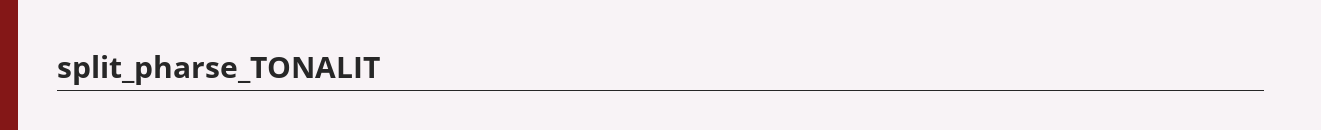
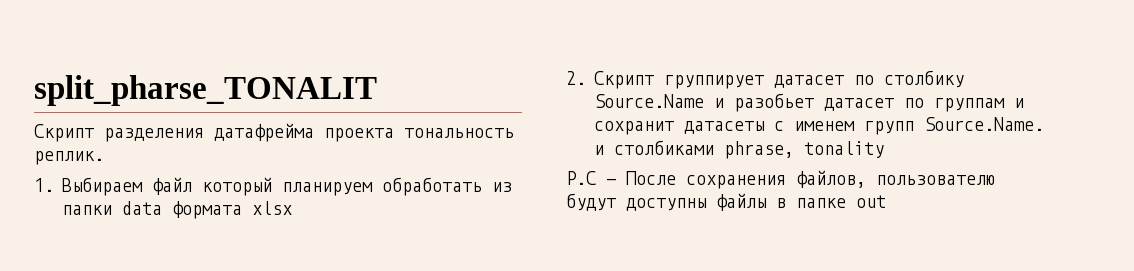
(380, 70) none -> [34,123,514,142] [34,151,104,165] [34,177,512,196] [61,201,292,219] [566,70,964,89] [593,93,1024,112] [593,117,1044,135] [593,140,884,159] [566,170,996,189] [566,193,886,211] // Cкрипт разделения датафрейма проекта тональность реплик. // 1. Выбираем файл который планируем обработать из папки data формата xlsx // 2. Скрипт группирует датасет по столбику Source.Name и разобьет датасет по группам и сохранит датасеты с именем групп Source.Name. и столбиками phrase, tonality // P.C - После сохранения файлов, пользователю будут доступны файлы в папке out

